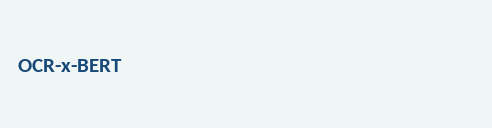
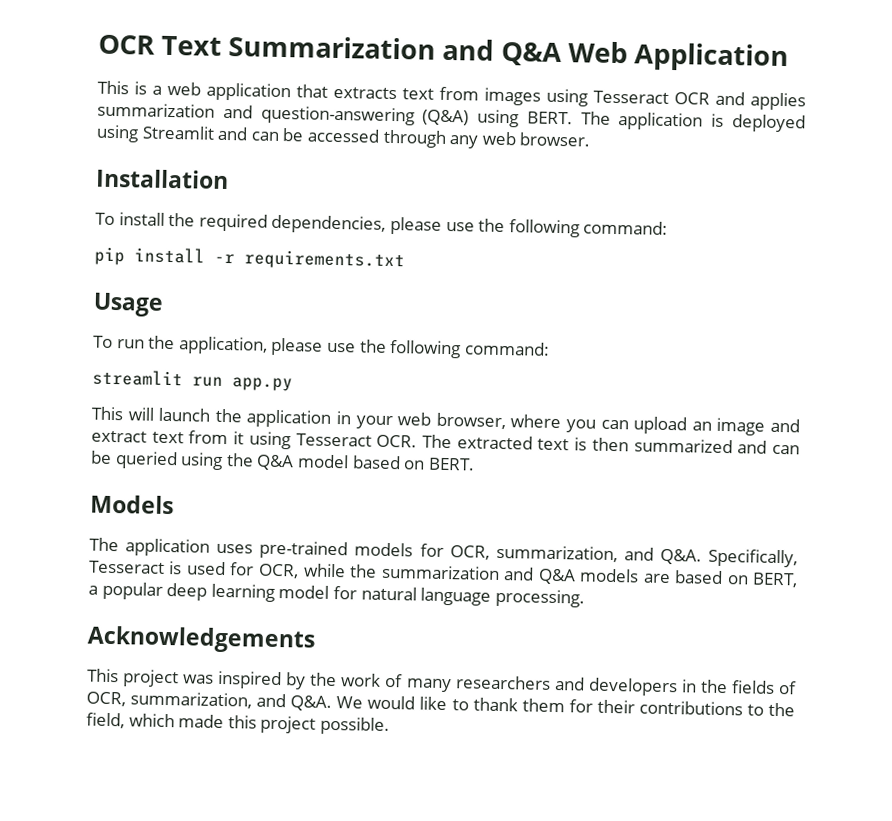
[18,59,122,72] OCR-x-BERT -> [98,34,789,73] [97,80,806,111] [97,102,806,133] [96,124,592,149] [95,168,229,190] [95,212,669,238] [94,246,405,271] [93,292,164,317] [93,335,550,359] [92,369,293,392] [91,406,801,436] [91,430,801,455] [90,450,475,471] [90,494,174,515] [89,537,799,568] [89,560,799,588] [88,581,585,608] [87,625,316,654] [87,668,798,697] [86,691,795,717] [86,712,390,736] OCR Text Summarization and Q&A Web Application // This is a web application that extracts text from images using Tesseract OCR and applies summarization and question-answering (Q&A) using BERT. The application is deployed using Streamlit and can be accessed through any web browser. // Installation // To install the required dependencies, please use the following command: // pip install -r requirements.txt // Usage // To run the application, please use the following command: // streamlit run app.py // This will launch the application in your web browser, where you can upload an image and extract text from it using Tesseract OCR. The extracted text is then summarized and can be queried using the Q&A model based on BERT. // Models // The application uses pre-trained models for OCR, summarization, and Q&A. Specifically, Tesseract is used for OCR, while the summarization and Q&A models are based on BERT, a popular deep learning model for natural language processing. // Acknowledgements // This project was inspired by the work of many researchers and developers in the fields of OCR, summarization, and Q&A. We would like to thank them for their contributions to the field, which made this project possible.

